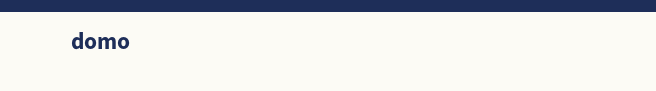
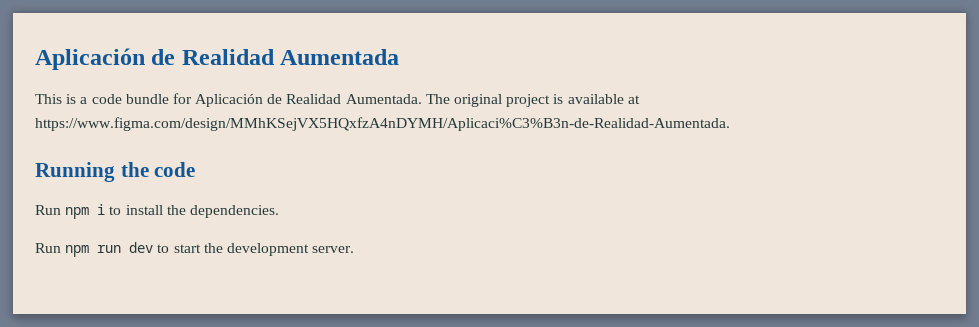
[71,32,130,50] domo -> [35,48,400,70] [35,93,640,107] [35,117,730,131] [35,162,196,182] [35,204,279,219] [35,242,355,257] Aplicación de Realidad Aumentada // This is a code bundle for Aplicación de Realidad Aumentada. The original project is available at https://www.figma.com/design/MMhKSejVX5HQxfzA4nDYMH/Aplicaci%C3%B3n-de-Realidad-Aumentada. // Running the code // Run npm i to install the dependencies. // Run npm run dev to start the development server.

